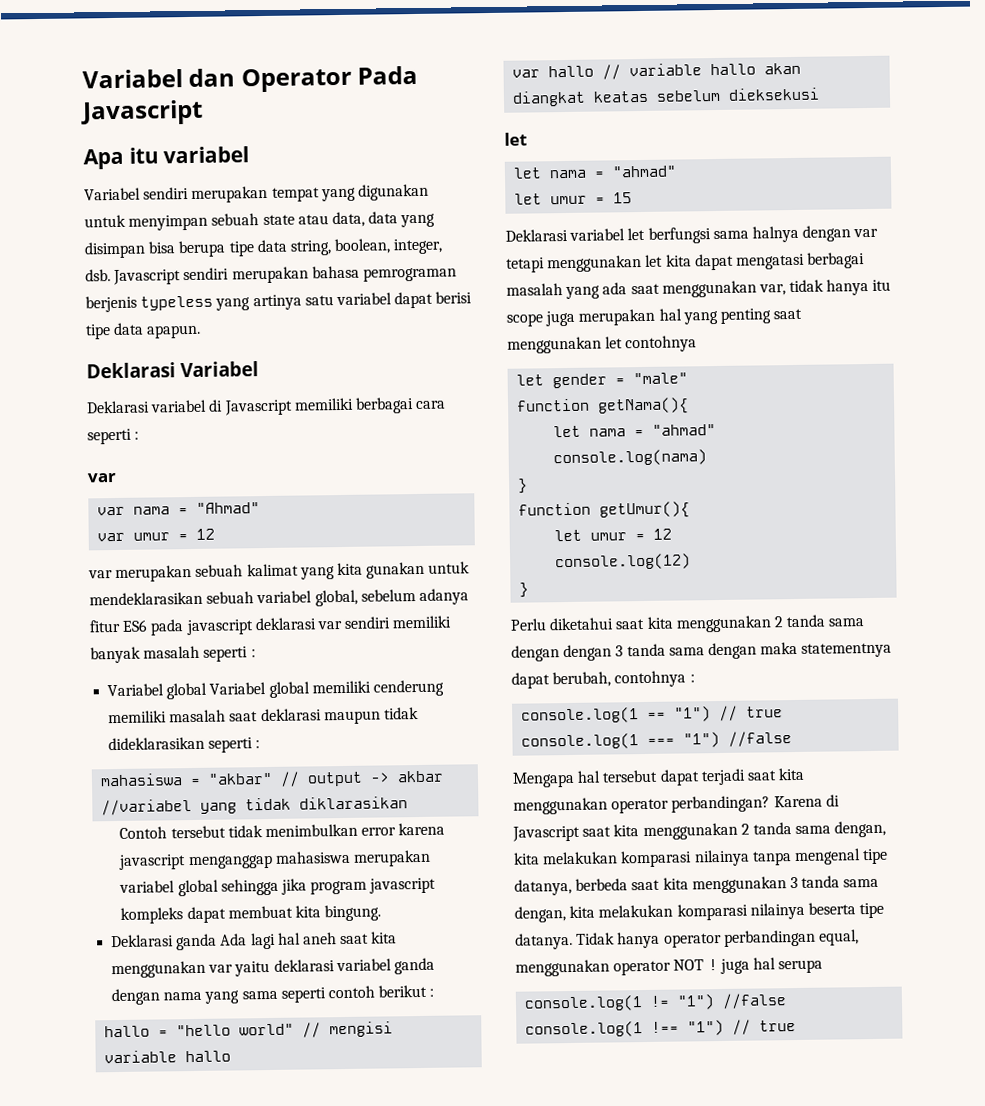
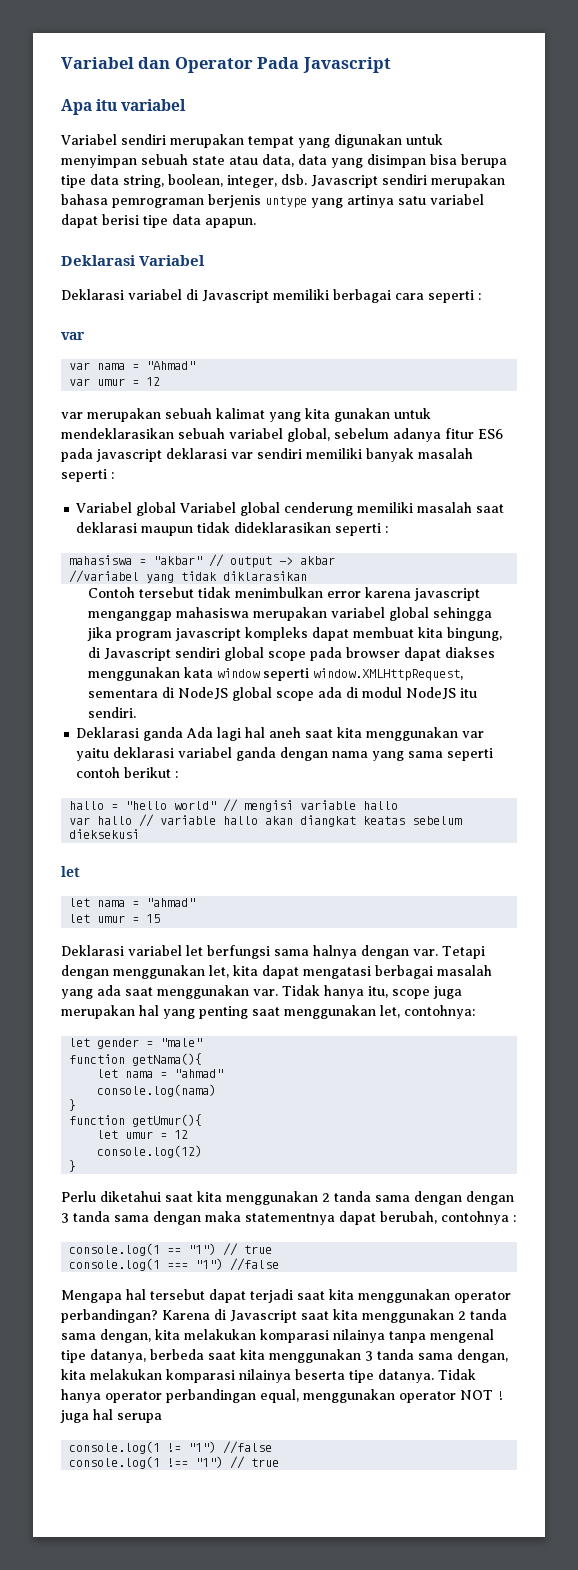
[140,295,214,311] typeless -> [265,196,307,208] untype
[311,680,371,694] memiliki -> (281, 509) none
[324,904,382,922] bingung. -> [446,627,502,641] [87,647,495,661] [87,667,463,681] [87,687,477,701] [87,707,136,718] bingung, di Javascript sendiri global scope pada browser dapat diakses menggunakan kata window seperti window.XMLHttpRequest, sementara di NodeJS global scope ada di modul NodeJS itu sendiri.
[853,228,879,238] [506,254,664,273] var tetapi menggunakan let -> [413,946,485,959] [61,965,229,979] var. Tetapi dengan menggunakan let,
[758,278,892,296] var, tidak hanya itu -> [253,985,388,999] var. Tidak hanya itu,
[605,335,698,353] let contohnya -> [380,1005,475,1019] let, contohnya:

